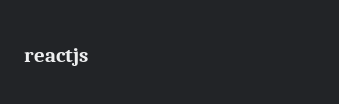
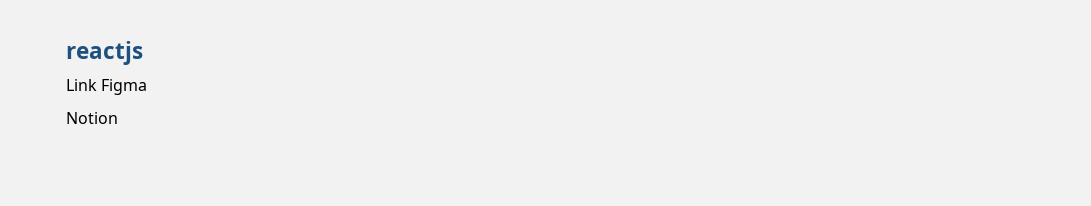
(88, 57) none -> [66,79,148,95] [66,112,118,124] // Link Figma // Notion

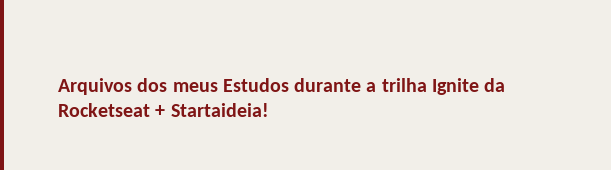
[66,41,143,65] [66,79,148,95] [66,112,118,124] reactjs // Link Figma // Notion -> [58,78,506,95] [58,103,269,117] Arquivos dos meus Estudos durante a trilha Ignite da Rocketseat + Startaideia!

